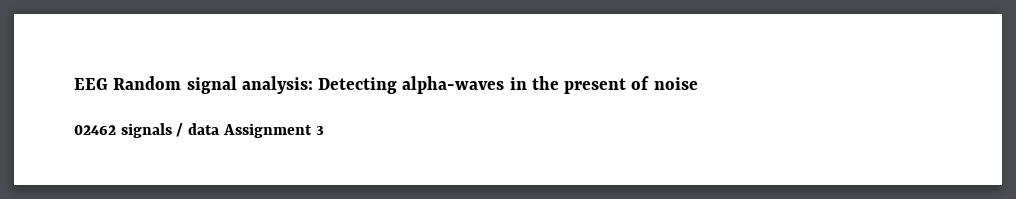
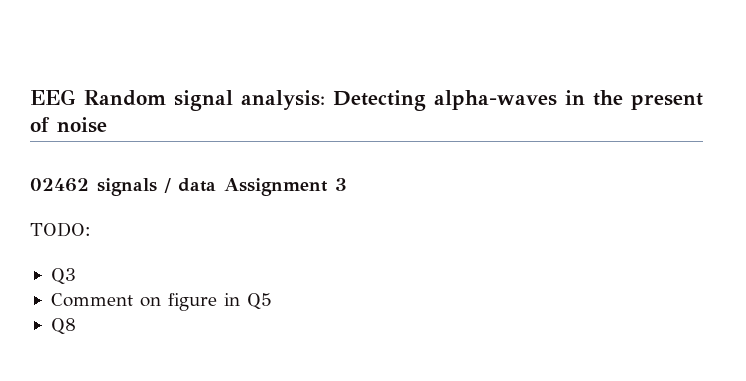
(324, 130) none -> [30,222,91,237] [50,268,76,285] [50,293,272,311] [50,318,76,335] // TODO: // Q3 // Comment on figure in Q5 // Q8

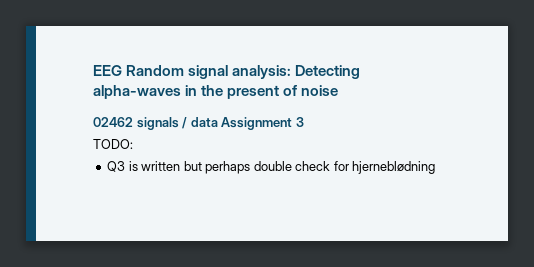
[50,293,272,311] [50,318,76,335] // Comment on figure in Q5 // Q8 -> [128,161,436,174] is written but perhaps double check for hjerneblødning

